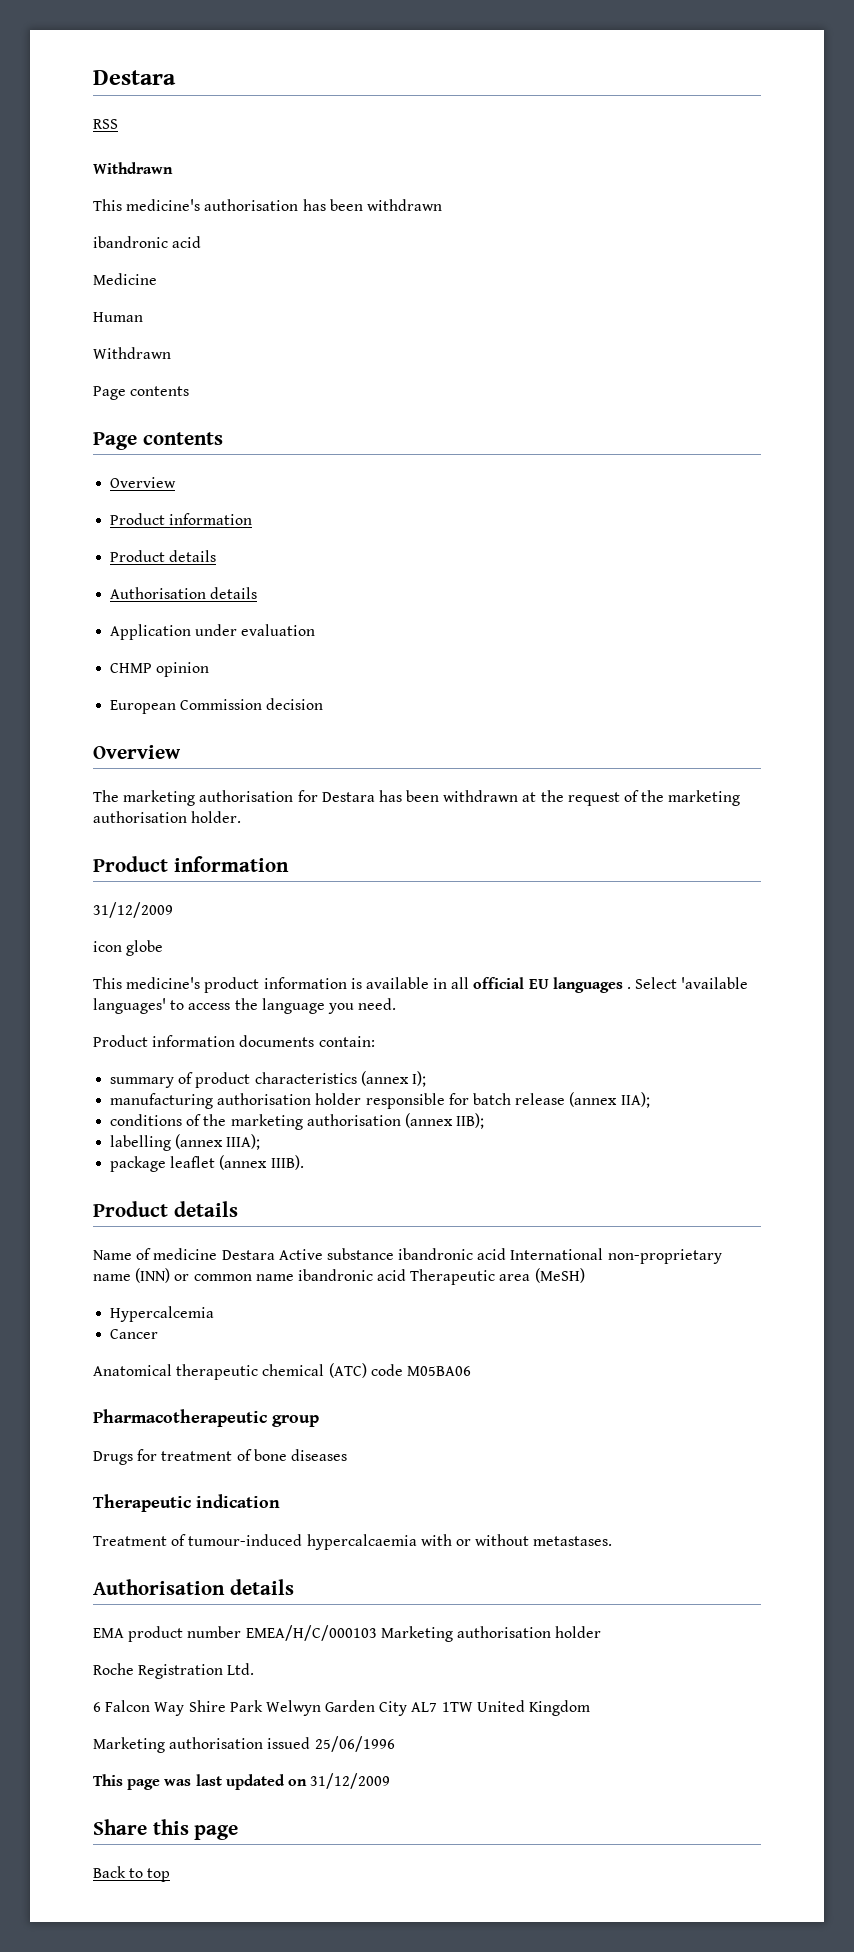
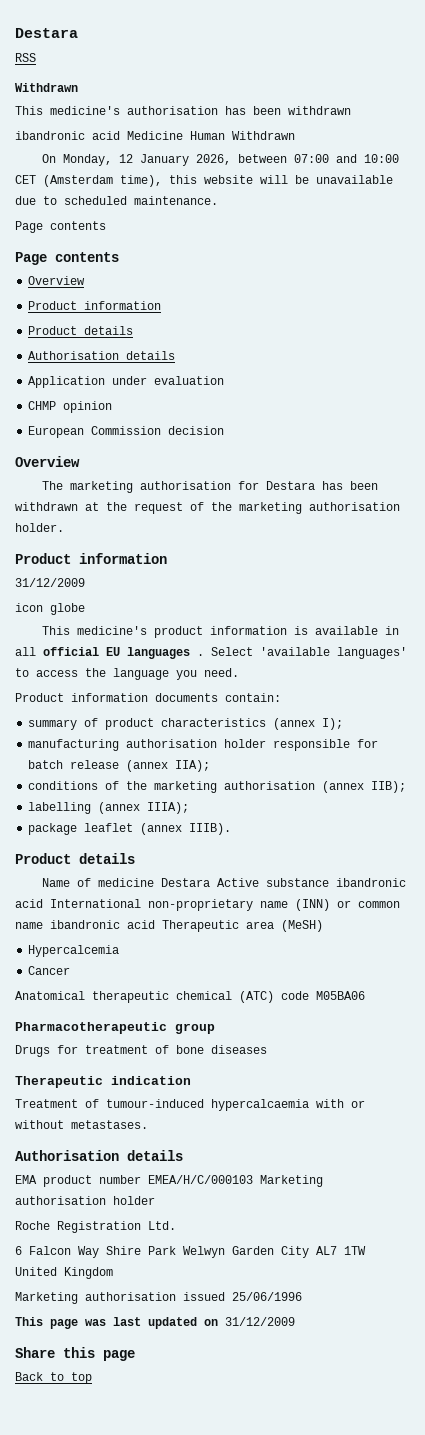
[93,273,157,285] [93,312,143,322] [93,347,171,359] // Medicine // Human // Withdrawn -> [127,131,295,140] [42,154,400,166] [15,175,393,187] [15,196,218,205] Medicine Human Withdrawn // On Monday, 12 January 2026, between 07:00 and 10:00 CET (Amsterdam time), this website will be unavailable due to scheduled maintenance.

